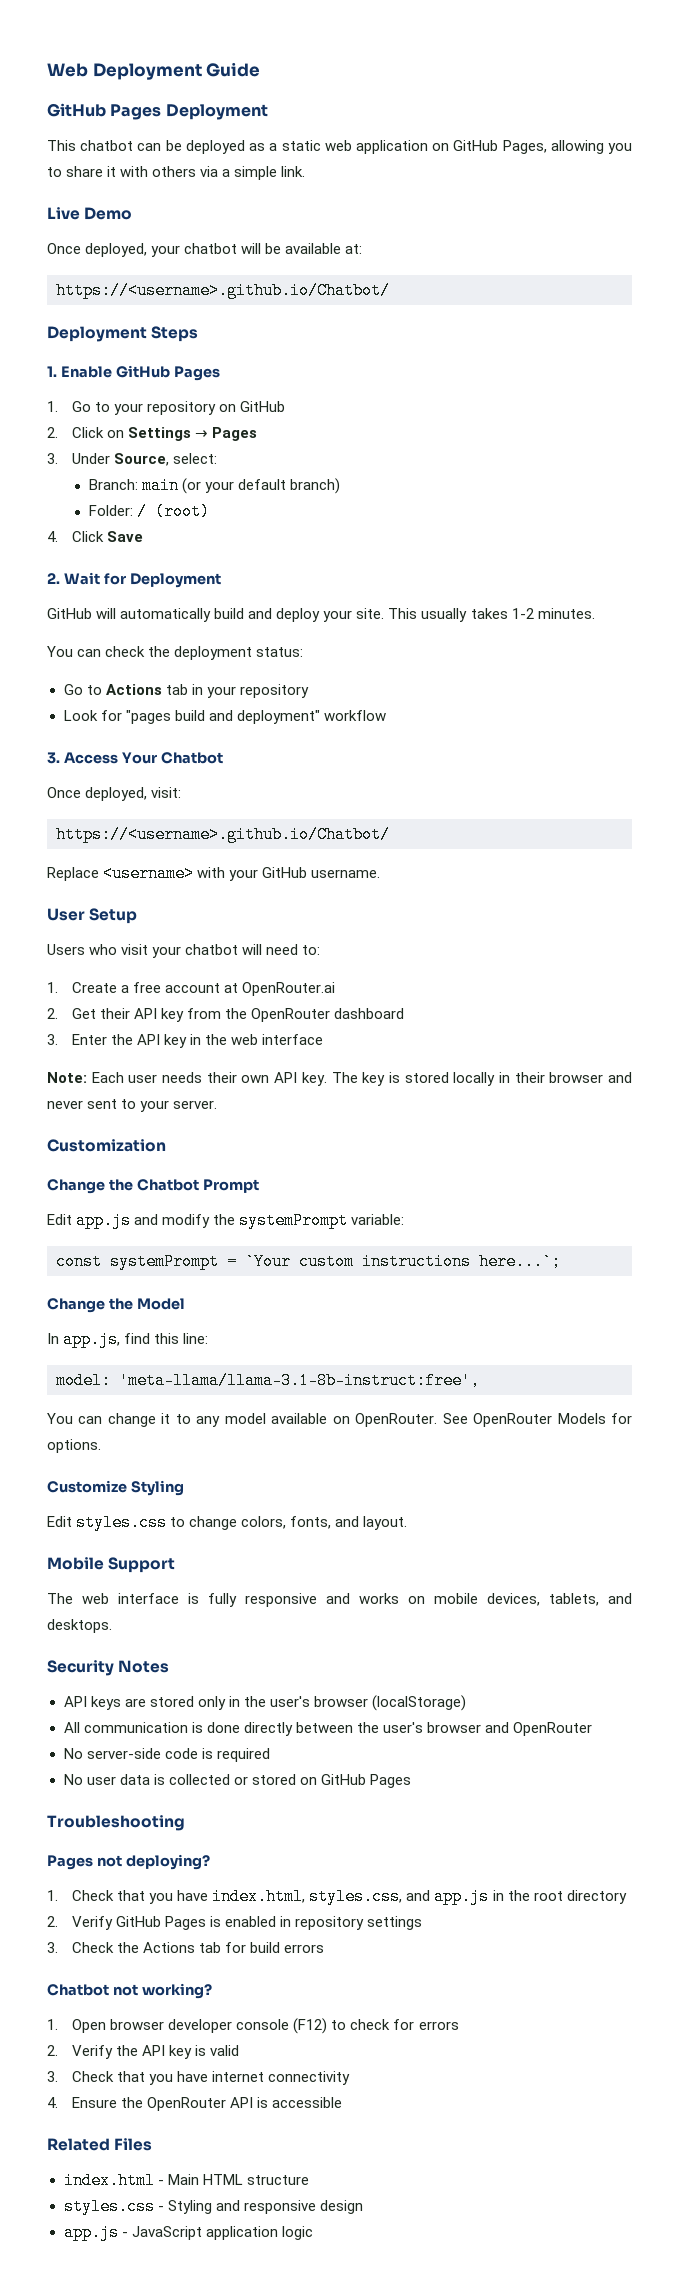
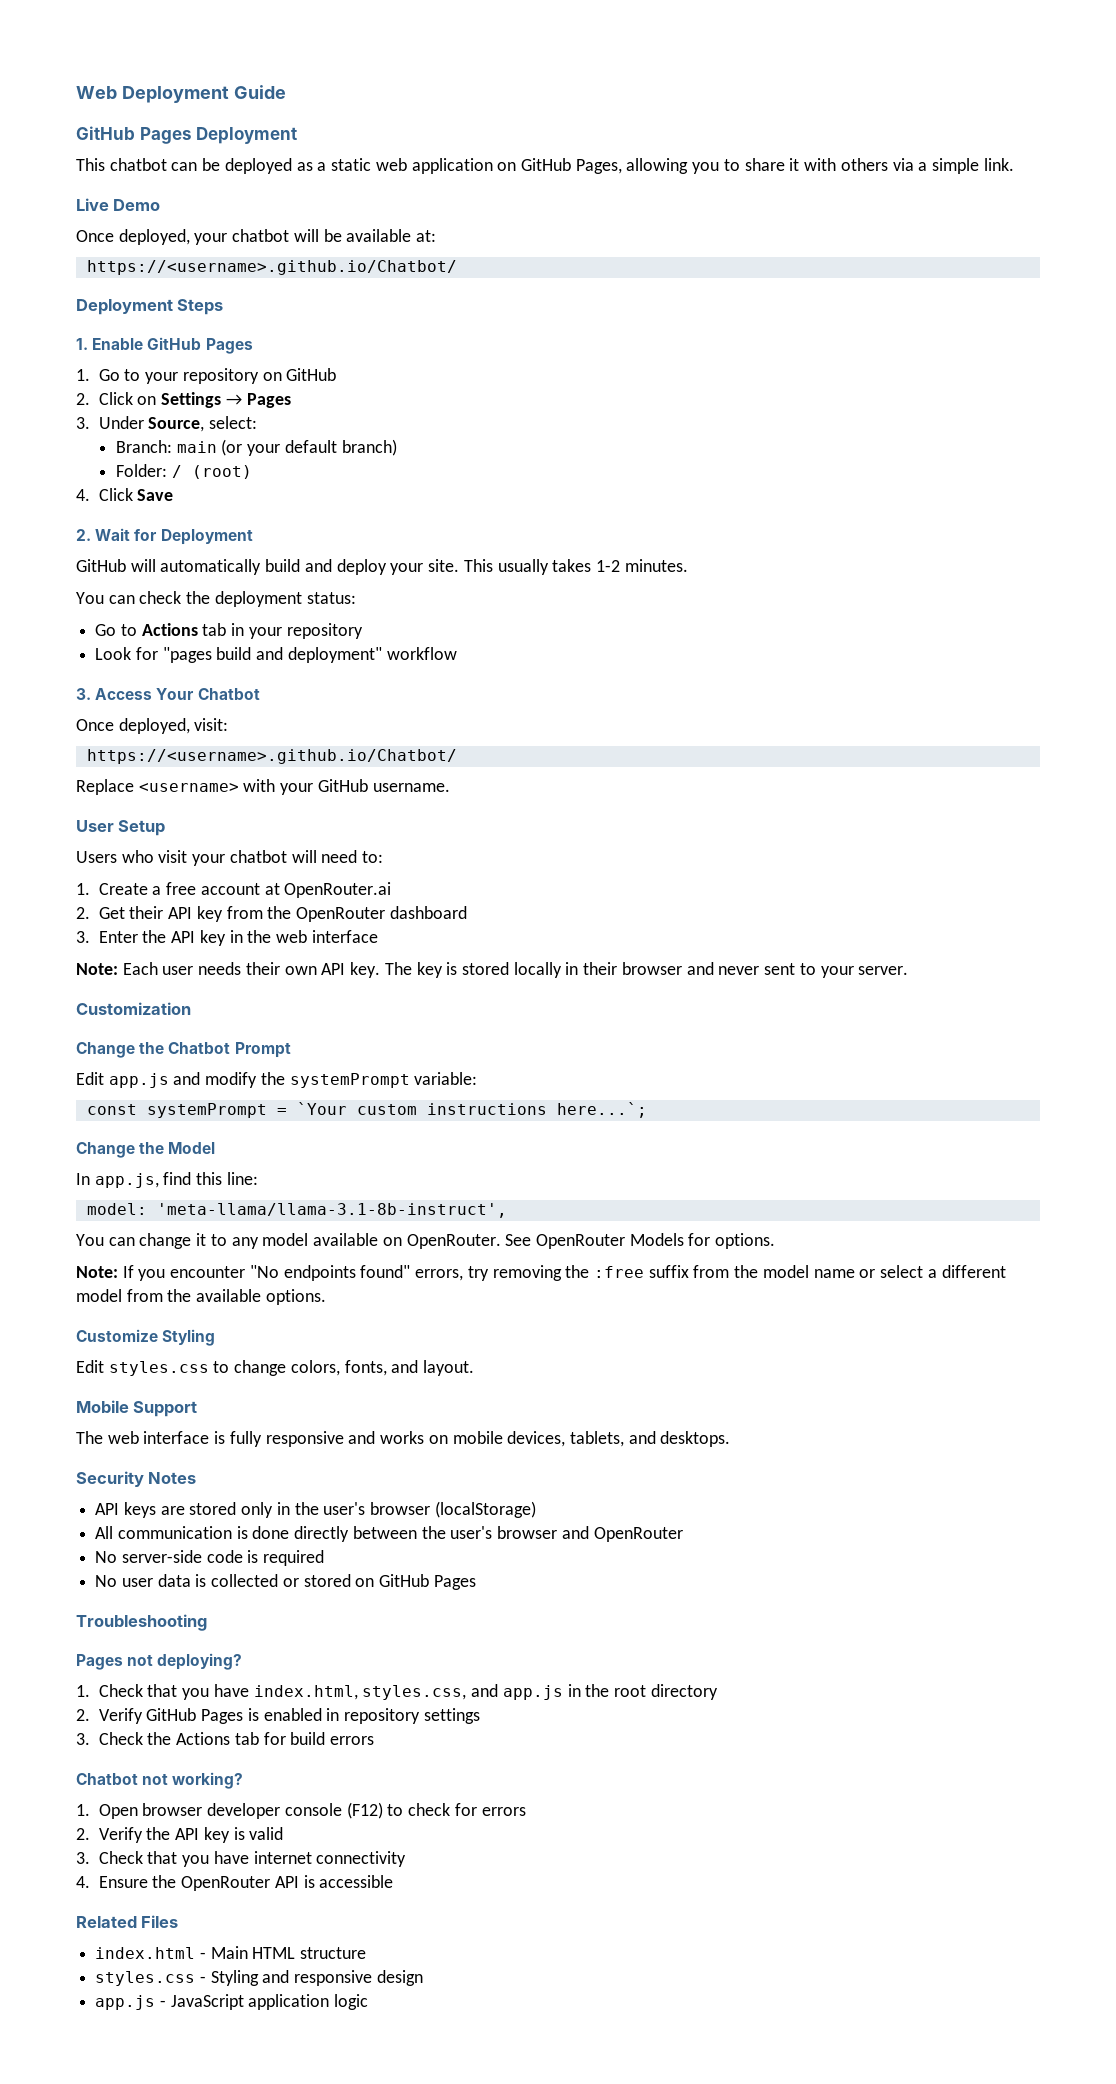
[119,1372,480,1389] 'meta-llama/llama-3.1-8b-instruct:free', -> [156,1203,507,1218] 'meta-llama/llama-3.1-8b-instruct',
(101, 1446) none -> [76,1265,1006,1281] [76,1289,326,1305] // Note: If you encounter "No endpoints found" errors, try removing the :free suffix from the model name or select a different model from the available options.

